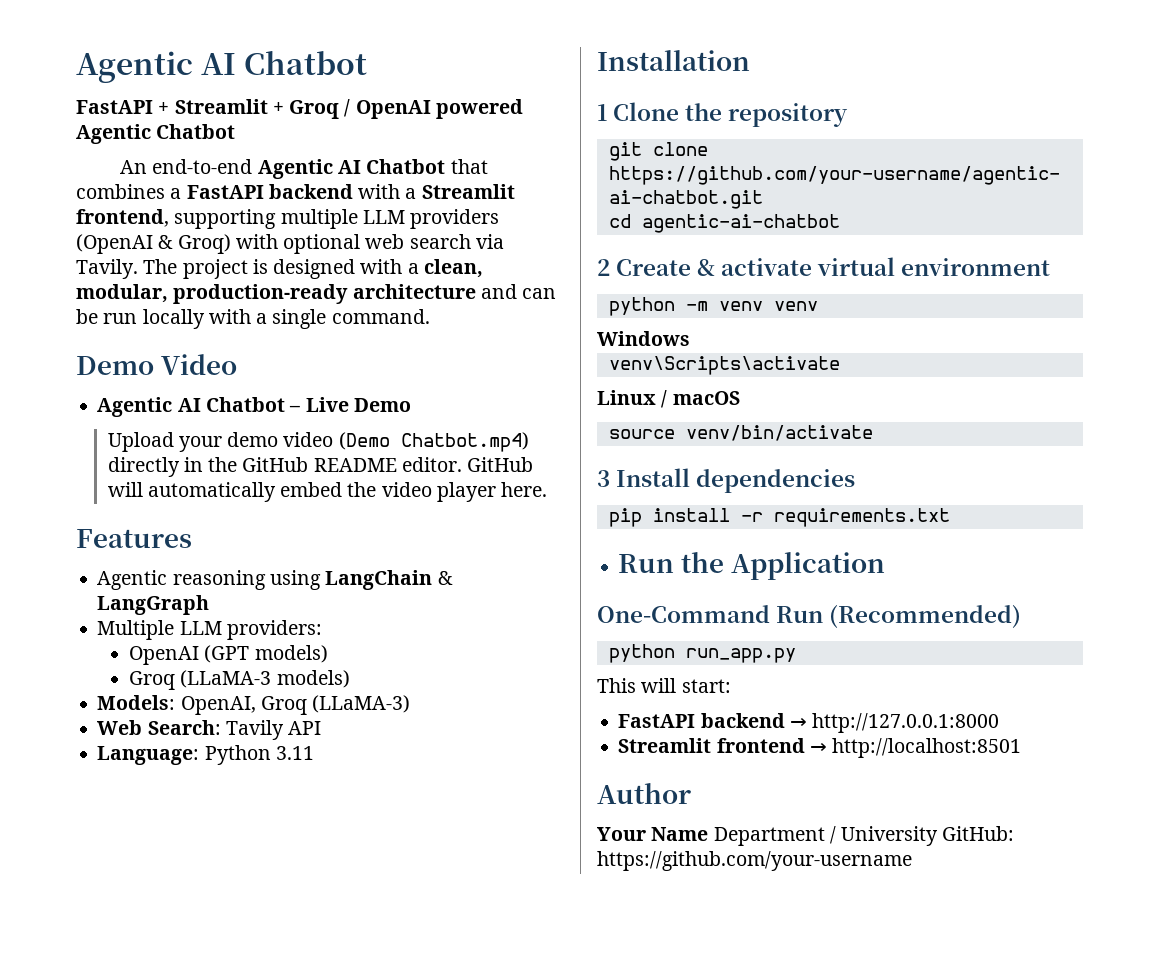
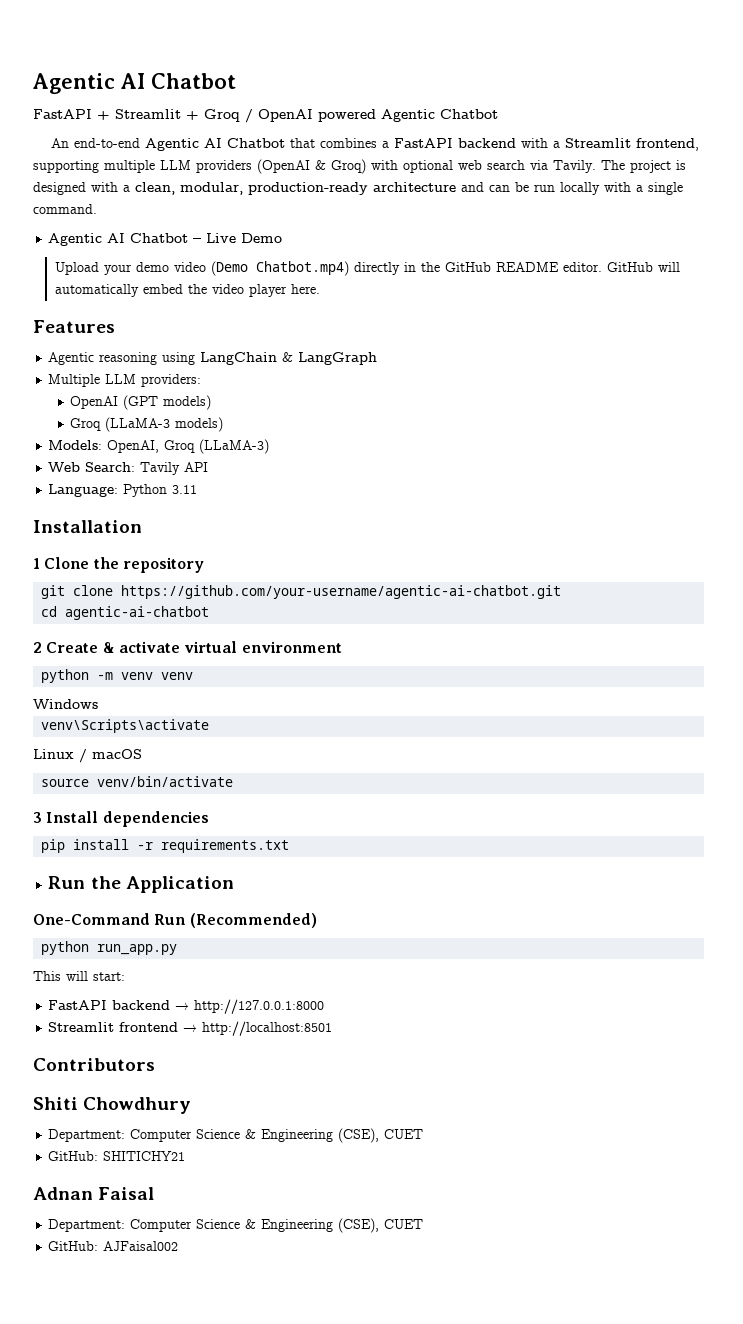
[76,354,238,375] // Demo Video -> (97, 209) none
[597,783,691,804] [597,826,1015,846] [597,851,912,871] Author // Your Name Department / University GitHub: https://github.com/your-username -> [33,1058,155,1071] [33,1097,192,1114] [48,1128,424,1143] [48,1151,186,1161] [33,1187,155,1200] [48,1218,424,1233] [48,1241,179,1251] Contributors // Shiti Chowdhury // Department: Computer Science & Engineering (CSE), CUET // GitHub: SHITICHY21 // Adnan Faisal // Department: Computer Science & Engineering (CSE), CUET // GitHub: AJFaisal002

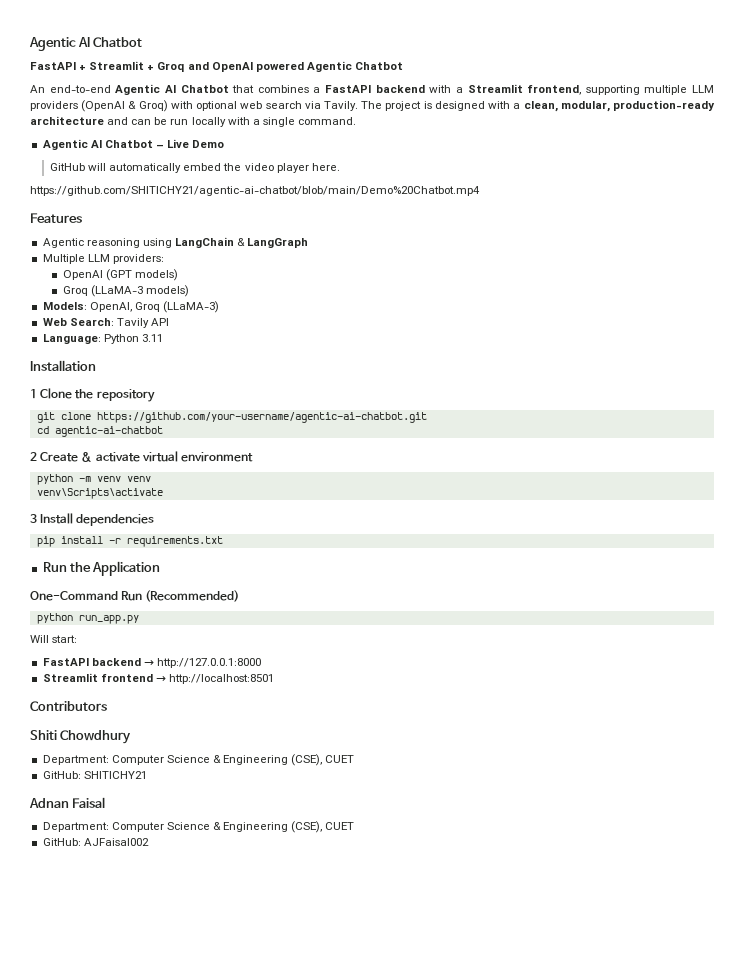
[245,109,253,123] / -> [187,62,209,70] and
[54,261,602,276] Upload your demo video (Demo Chatbot.mp4) directly in the GitHub README editor. -> (225, 144) none
(320, 289) none -> [30,186,480,196] // https://github.com/SHITICHY21/agentic-ai-chatbot/blob/main/Demo%20Chatbot.mp4
[33,699,98,709] // Windows -> (151, 479) none
[33,749,142,763] [41,776,234,787] // Linux / macOS // source venv/bin/activate -> (163, 493) none
[33,971,88,981] This will -> [30,635,49,643] Will

